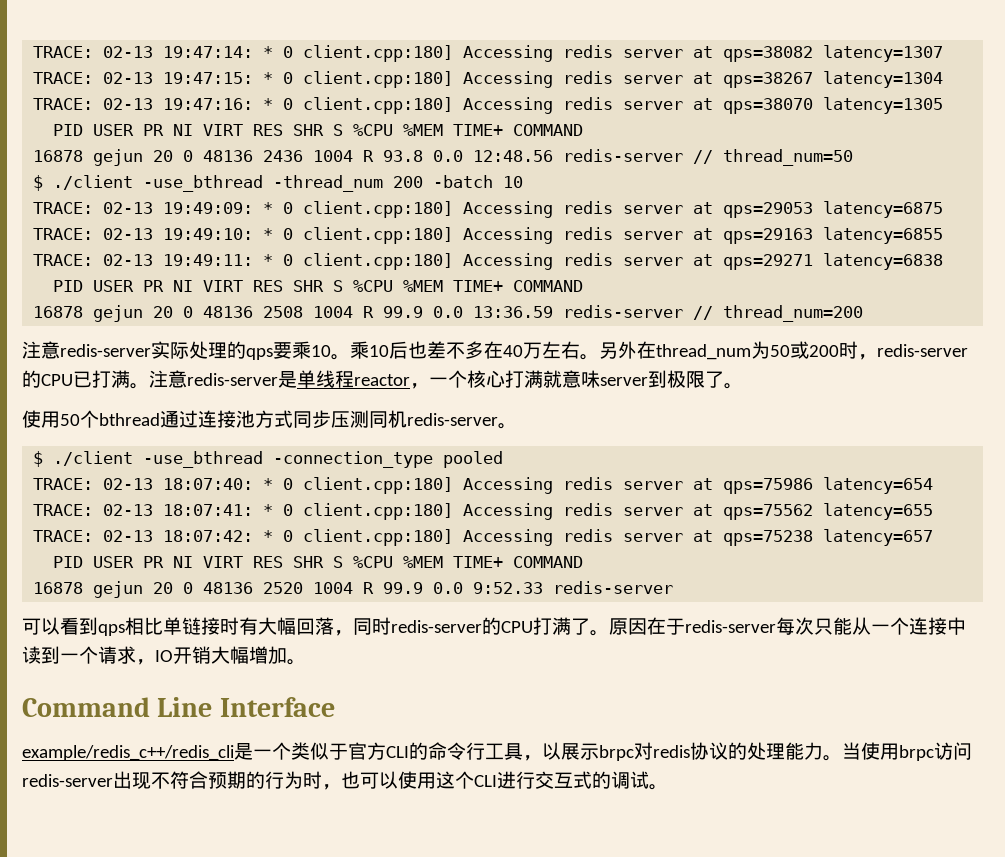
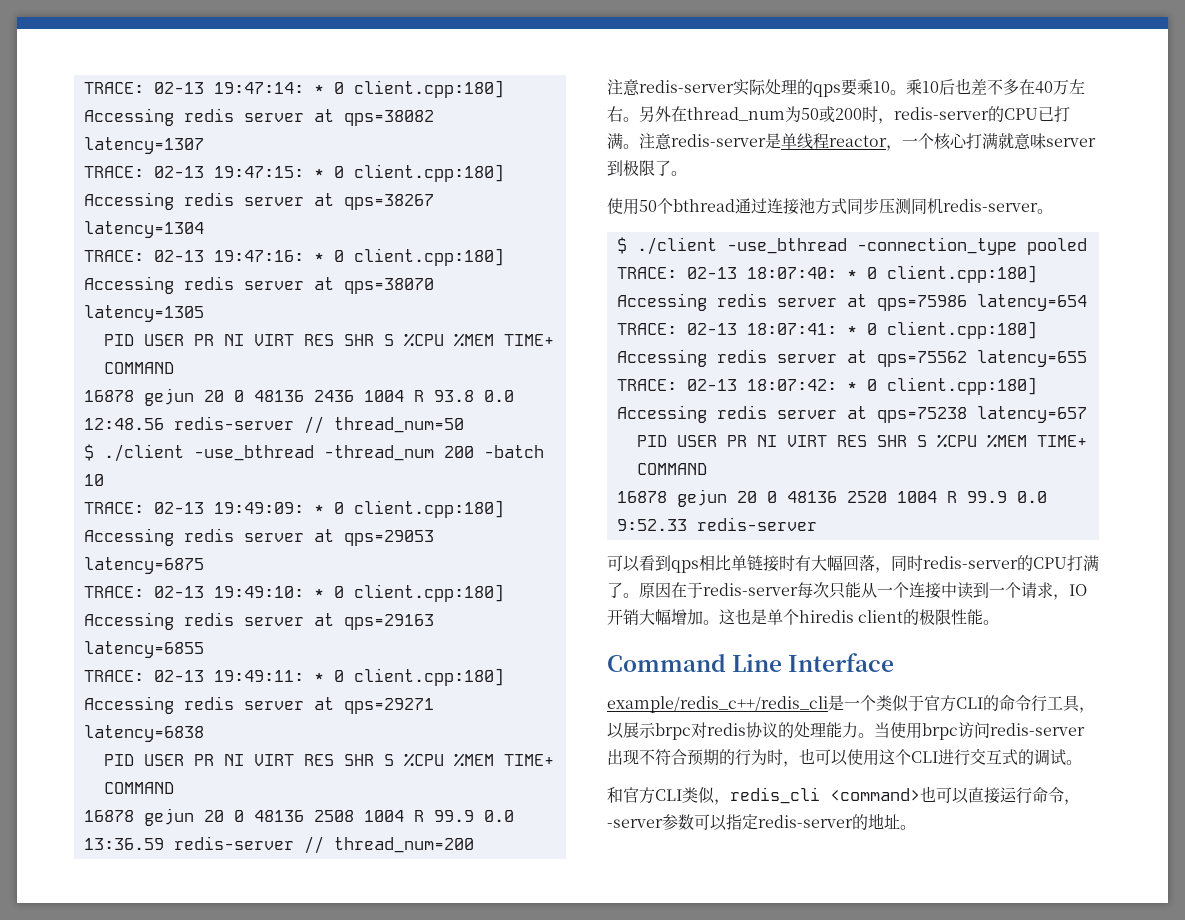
(306, 662) none -> [719,608,1000,625] 这也是单个hiredis client的极限性能。
(668, 787) none -> [607,786,1080,805] [607,813,916,831] // 和官方CLI类似，redis_cli <command>也可以直接运行命令，-server参数可以指定redis-server的地址。

